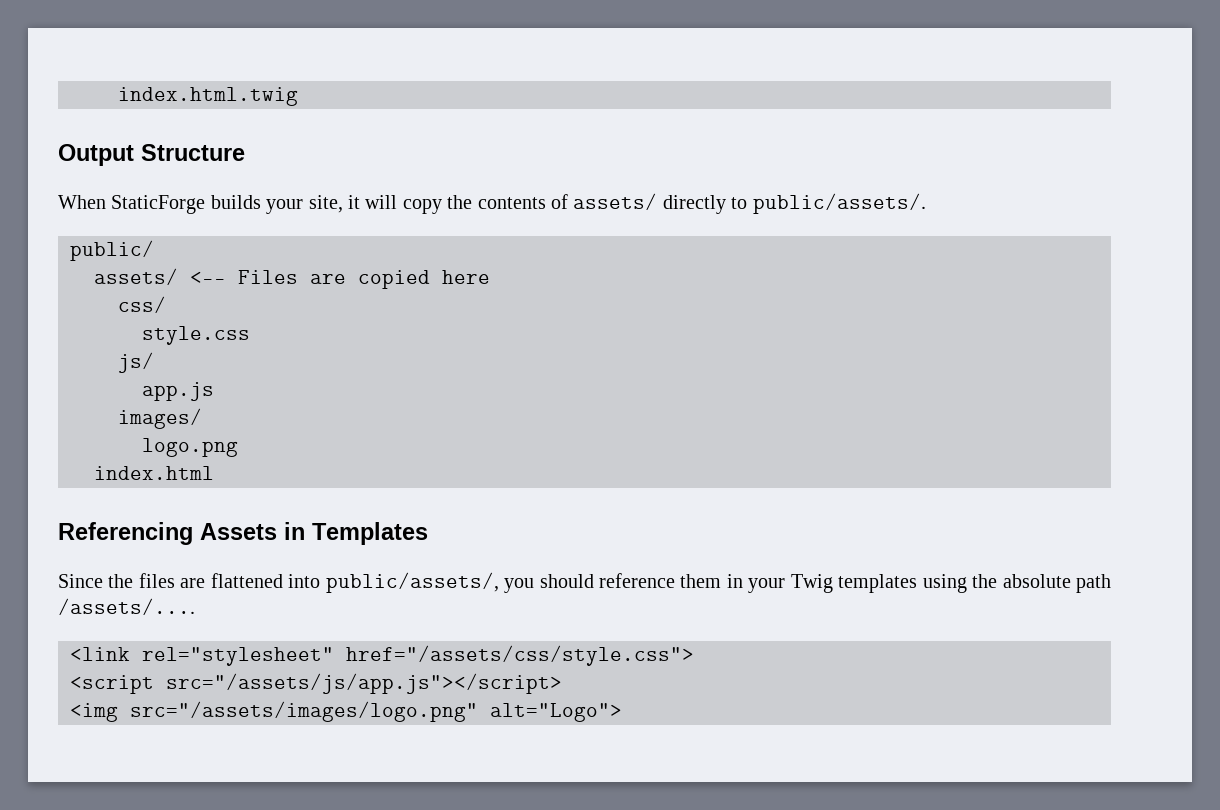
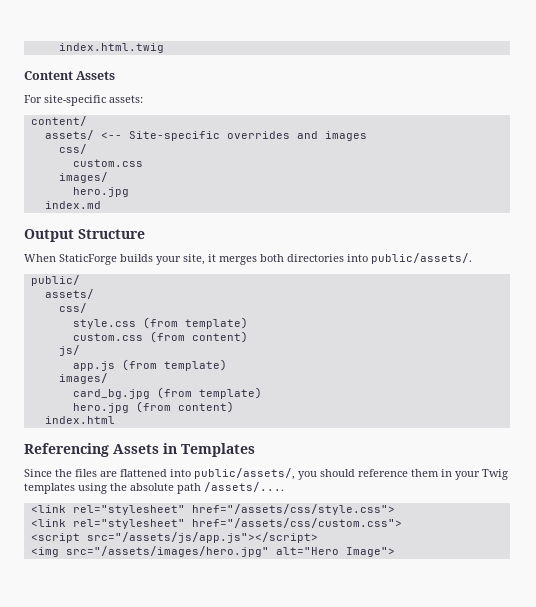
(298, 96) none -> [24,71,116,80] [24,95,143,106] [30,116,87,126] [44,130,367,141] [58,144,87,154] [72,159,143,167] [58,172,108,183] [72,187,129,197] [44,201,101,209] // Content Assets // For site-specific assets: // content/ // assets/ <-- Site-specific overrides and images // css/ // custom.css // images/ // hero.jpg // index.md
[365,193,926,214] [70,240,154,261] [94,268,490,289] [118,296,166,313] [142,326,250,345] will copy the contents of assets/ directly to public/assets/. // public/ // assets/ <-- Files are copied here // css/ // style.css -> [219,253,472,265] [30,275,80,286] [44,289,94,299] [58,303,87,313] [72,317,248,329] [72,331,248,343] merges both directories into public/assets/. // public/ // assets/ // css/ // style.css (from template) // custom.css (from content)
[118,408,202,429] [142,438,238,457] // images/ // logo.png -> [121,359,227,371] [58,373,108,384] [72,387,262,399] [72,401,234,413] (from template) // images/ // card_bg.jpg (from template) // hero.jpg (from content)
(694, 655) none -> [30,518,402,529] // <link rel="stylesheet" href="/assets/css/custom.css">
[130,701,622,722] src="/assets/images/logo.png" alt="Logo"> -> [65,546,395,557] src="/assets/images/hero.jpg" alt="Hero Image">

